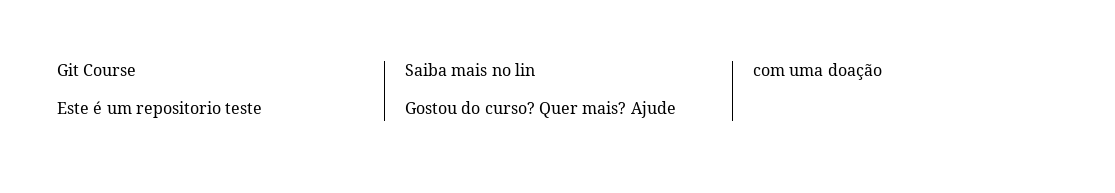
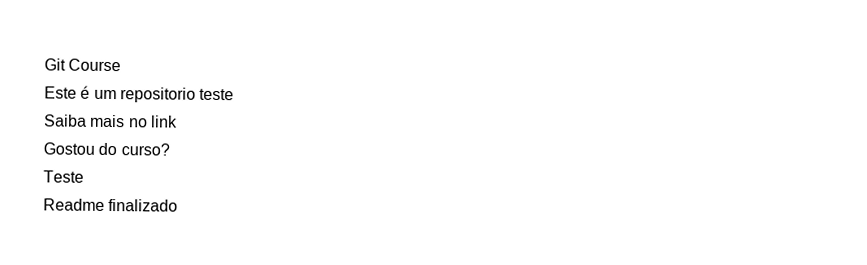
[514,63,535,76] lin -> [150,115,178,128] link
[538,101,676,118] [753,63,882,80] Quer mais? Ajude com uma doação -> [43,170,84,183] [43,198,179,212] // Teste // Readme finalizado

